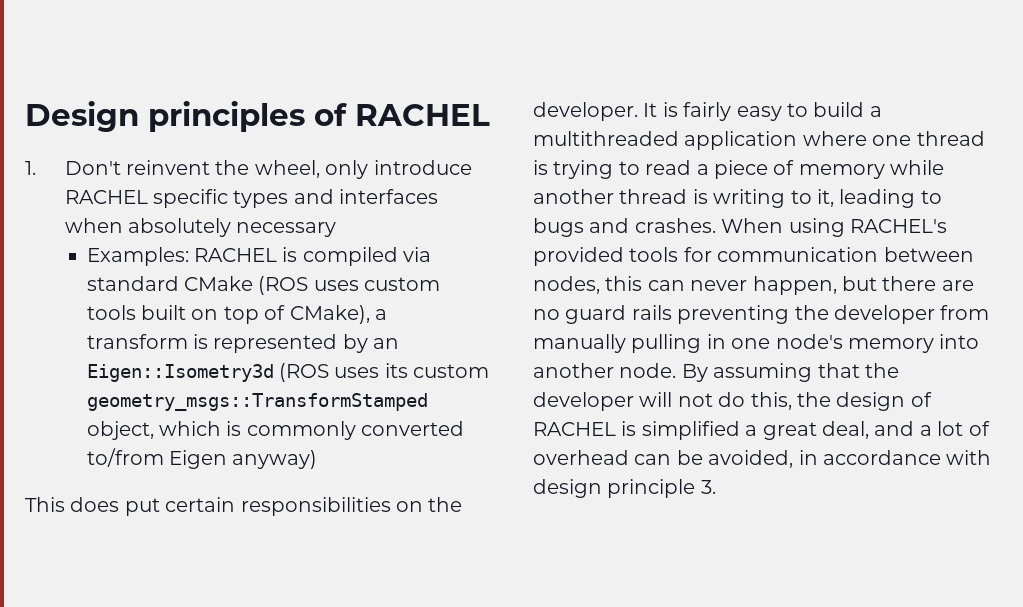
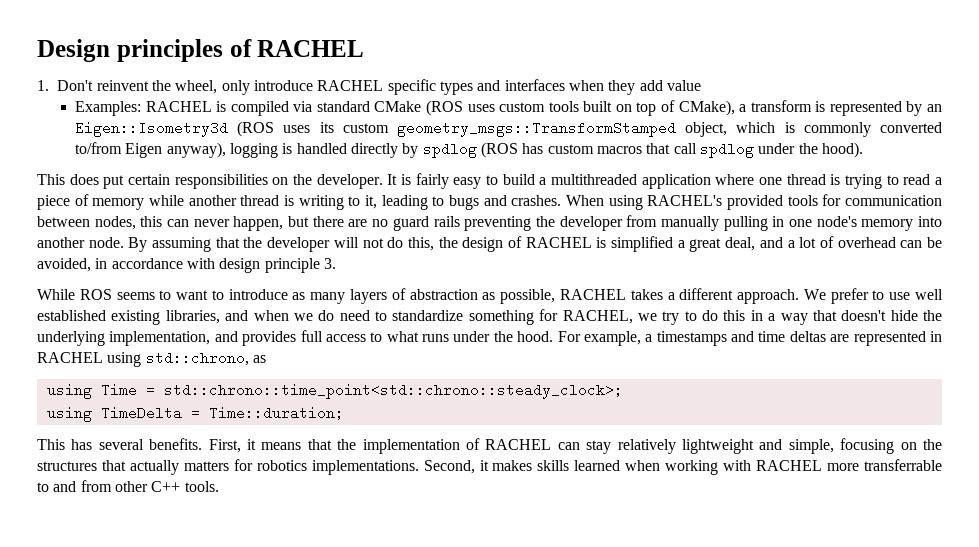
[127,218,337,237] absolutely necessary -> [608,80,701,95] they add value
[232,450,318,469] anyway) -> [166,142,863,158] anyway), logging is handled directly by spdlog (ROS has custom macros that call spdlog under the hood).
(716, 487) none -> [37,288,943,304] [37,309,942,325] [37,330,943,346] [37,351,266,367] [46,383,623,399] [46,406,344,422] [37,438,942,454] [37,459,943,475] [37,480,219,492] // While ROS seems to want to introduce as many layers of abstraction as possible, RACHEL takes a different approach. We prefer to use well established existing libraries, and when we do need to standardize something for RACHEL, we try to do this in a way that doesn't hide the underlying implementation, and provides full access to what runs under the hood. For example, a timestamps and time deltas are represented in RACHEL using std::chrono, as // using Time = std::chrono::time_point<std::chrono::steady_clock>; // using TimeDelta = Time::duration; // This has several benefits. First, it means that the implementation of RACHEL can stay relatively lightweight and simple, focusing on the structures that actually matters for robotics implementations. Second, it makes skills learned when working with RACHEL more transferrable to and from other C++ tools.

